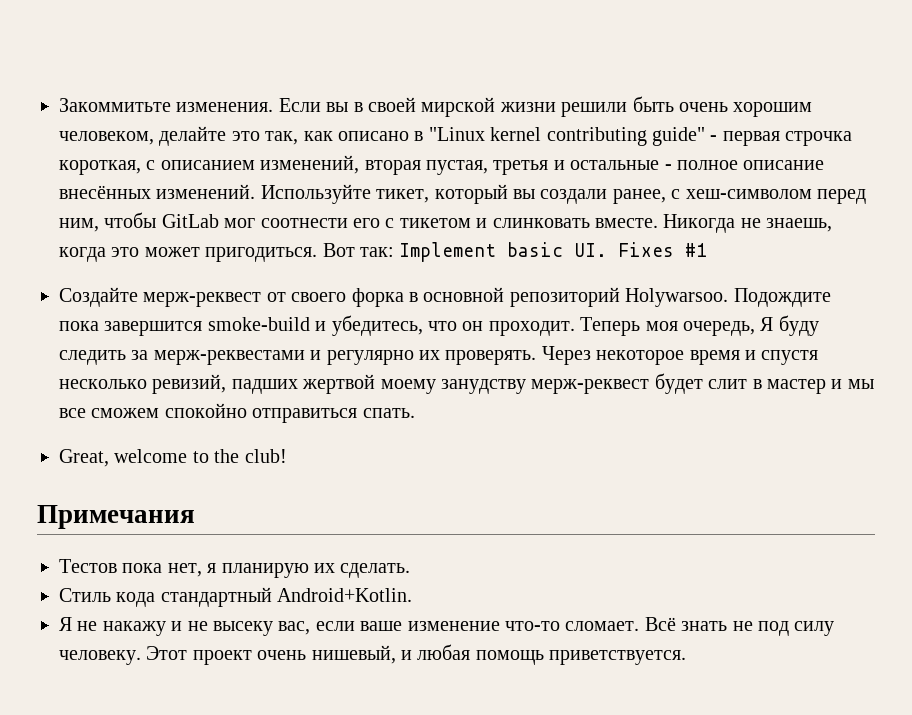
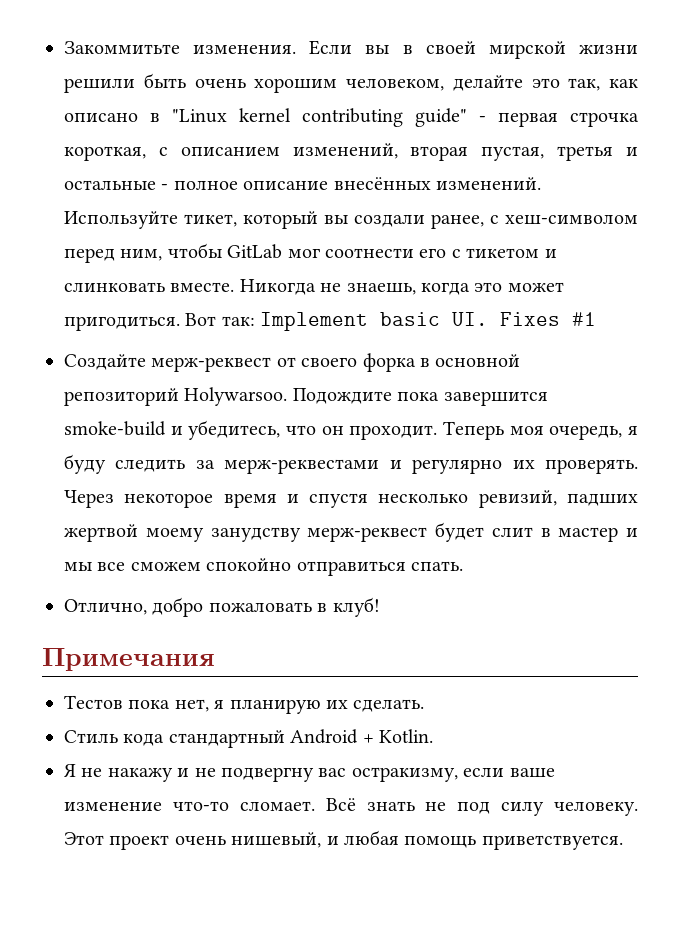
[760,317,774,331] Я -> [628,426,639,435] я
[59,449,287,467] Great, welcome to the club! -> [64,597,380,617] Отлично, добро пожаловать в клуб!
[277,588,413,602] Android+Kotlin. -> [290,729,433,744] Android + Kotlin.
[213,621,311,636] высеку вас, -> [221,767,458,782] подвергну вас остракизму,

